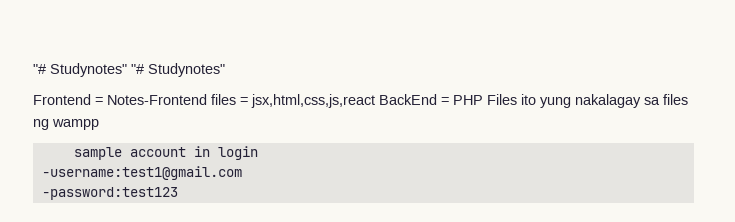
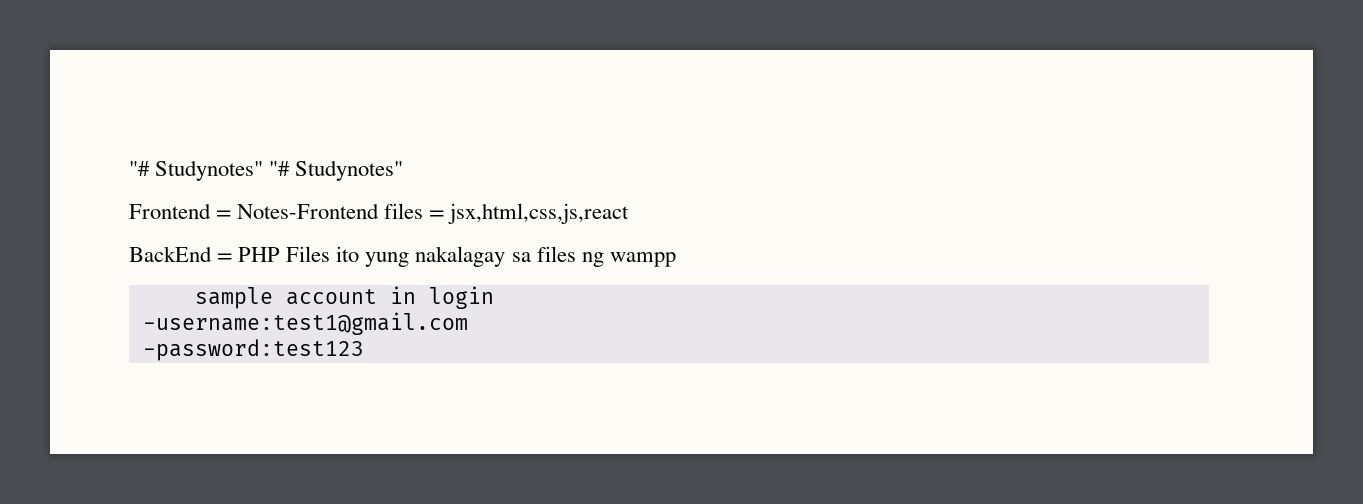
(375, 101) none -> (630, 213) //

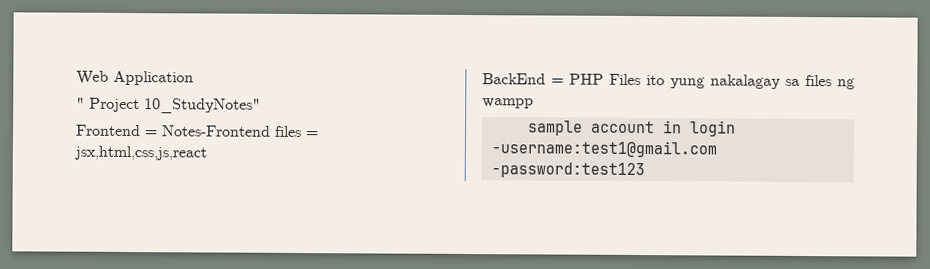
[129,160,404,181] "# Studynotes" "# Studynotes" -> [76,70,194,86] [76,97,261,114] Web Application // " Project 10_StudyNotes"

